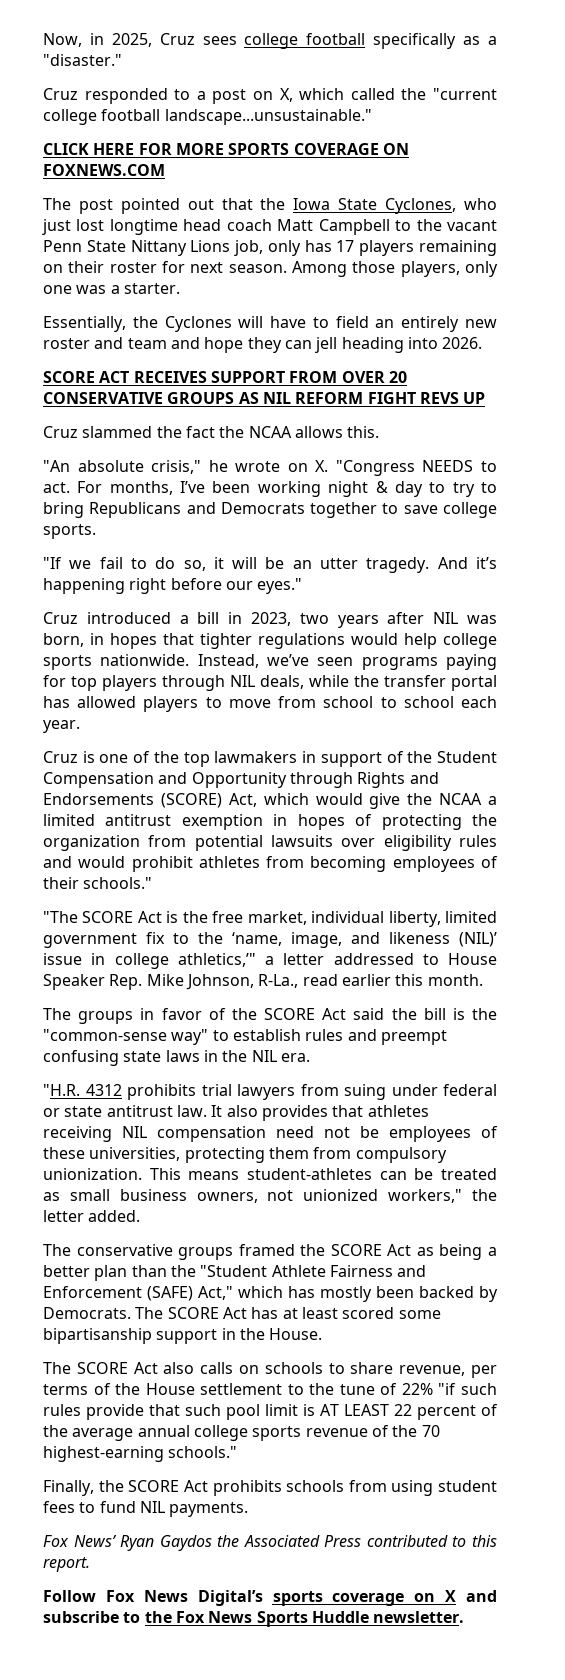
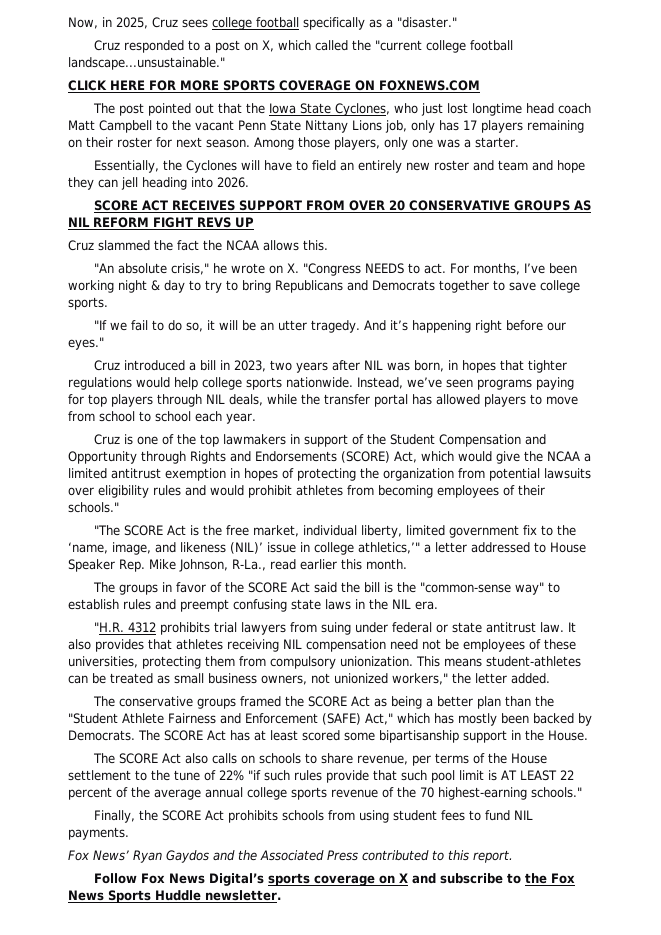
(212, 1543) none -> [213,850,235,861] and

